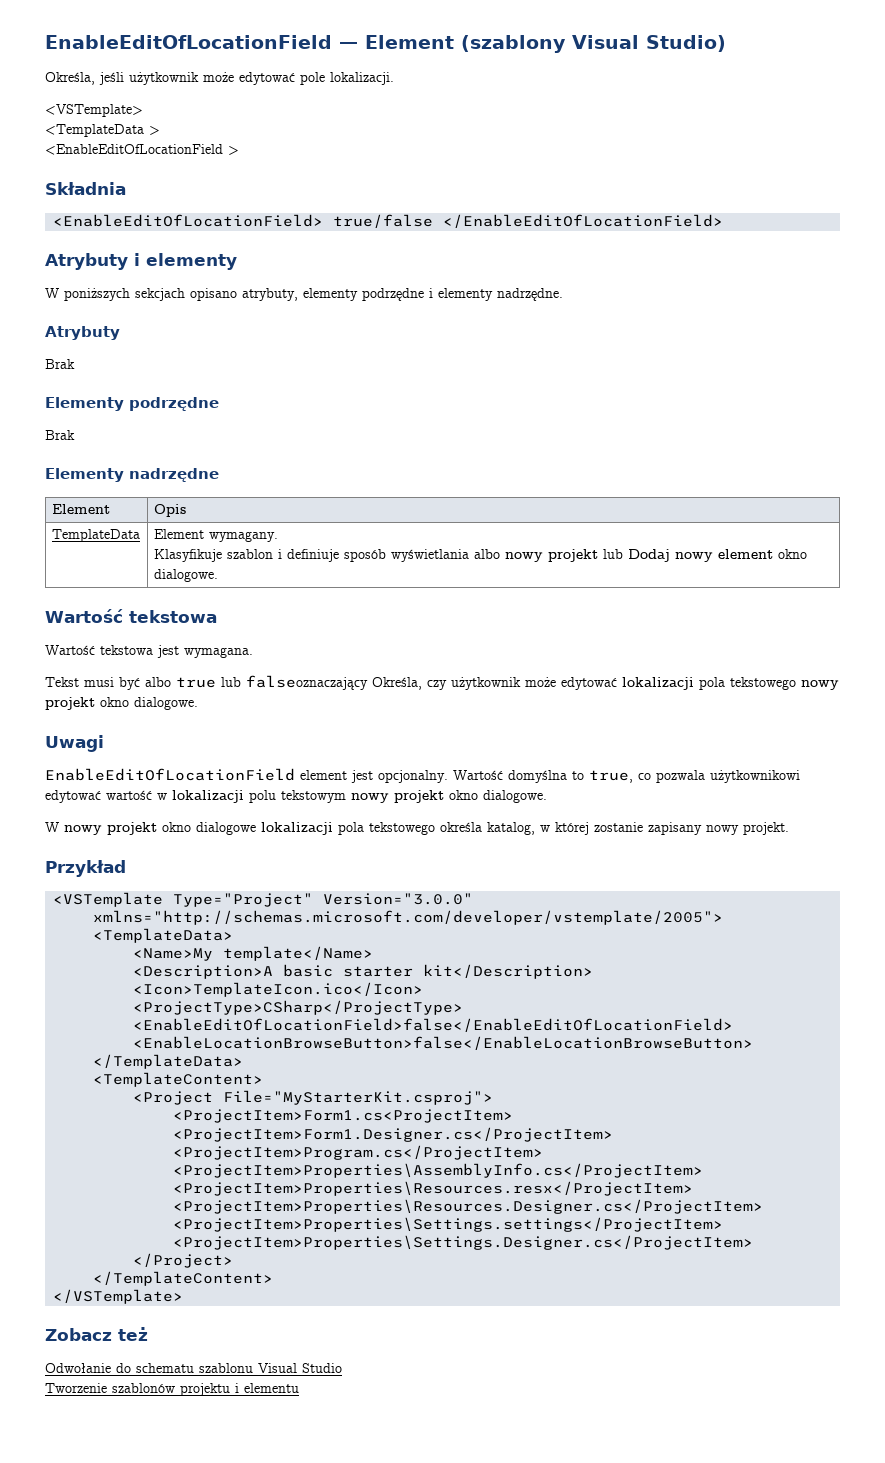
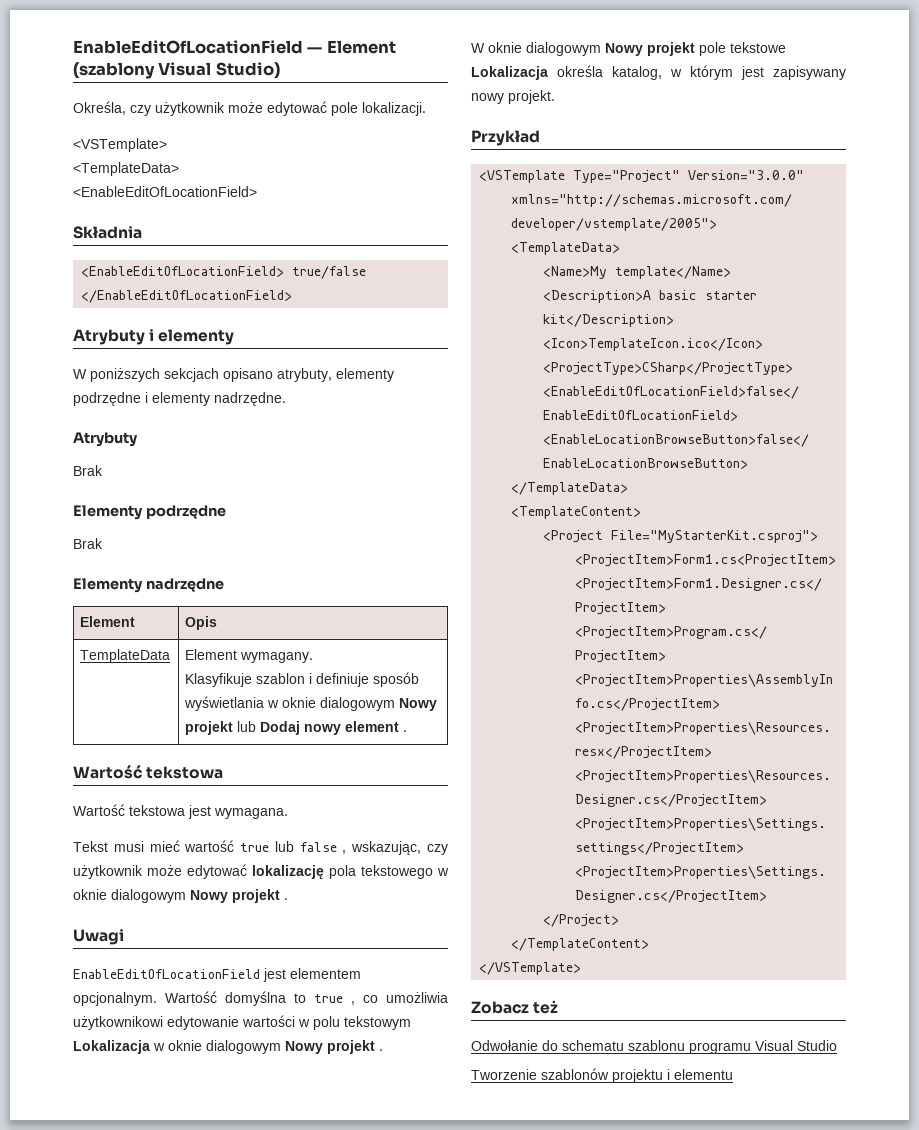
[99,72,124,85] jeśli -> [130,105,151,116] czy
[45,124,160,137] [45,144,239,155] <TemplateData > // <EnableEditOfLocationField > -> [73,162,179,176] [73,186,257,197] <TemplateData> // <EnableEditOfLocationField>
[473,549,543,562] albo nowy -> [267,697,438,711] w oknie dialogowym Nowy
[777,549,807,559] [153,569,218,582] okno dialogowe. -> [403,730,408,732] .
[119,675,839,690] [45,697,198,710] [45,735,104,752] [45,768,800,783] [45,790,547,803] [45,822,702,835] być albo true lub falseoznaczający Określa, czy użytkownik może edytować lokalizacji pola tekstowego nowy projekt okno dialogowe. // Uwagi // EnableEditOfLocationField element jest opcjonalny. Wartość domyślna to true, co pozwala użytkownikowi edytować wartość w lokalizacji polu tekstowym nowy projekt okno dialogowe. // W nowy projekt okno dialogowe lokalizacji pola tekstowego określa katalog, w której zostanie zapisany -> [149,840,448,855] [73,864,449,880] [73,889,288,903] [73,929,124,945] [73,968,361,982] [73,991,448,1006] [73,1015,411,1030] [73,1040,383,1054] [471,42,786,56] [471,65,846,80] mieć wartość true lub false , wskazując, czy użytkownik może edytować lokalizację pola tekstowego w oknie dialogowym Nowy projekt . // Uwagi // EnableEditOfLocationField jest elementem opcjonalnym. Wartość domyślna to true , co umożliwia użytkownikowi edytowanie wartości w polu tekstowym Lokalizacja w oknie dialogowym Nowy projekt . // W oknie dialogowym Nowy projekt pole tekstowe Lokalizacja określa katalog, w którym jest zapisywany
(253, 1368) none -> [689,1042,751,1054] programu

